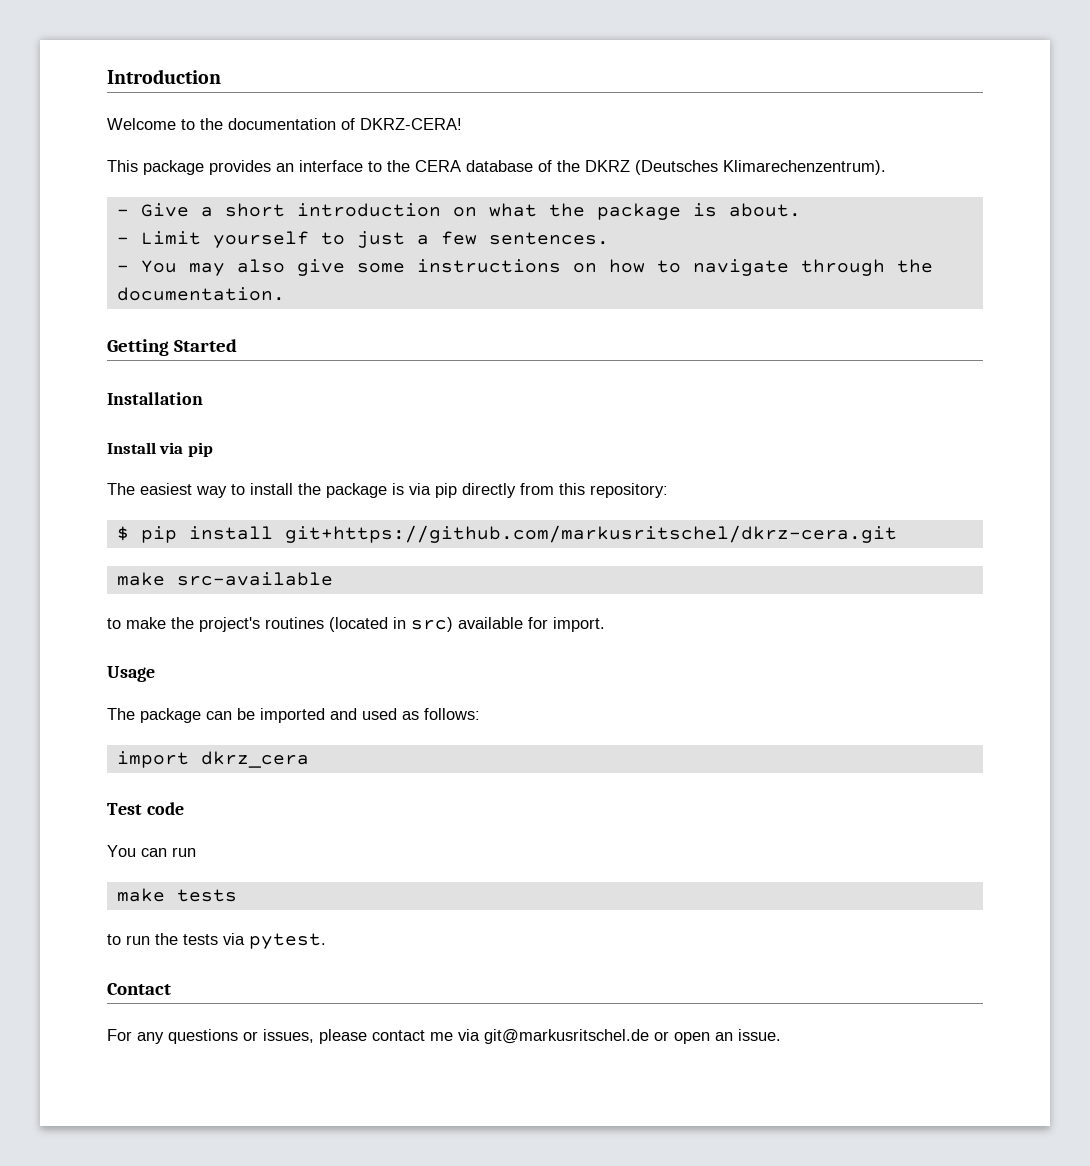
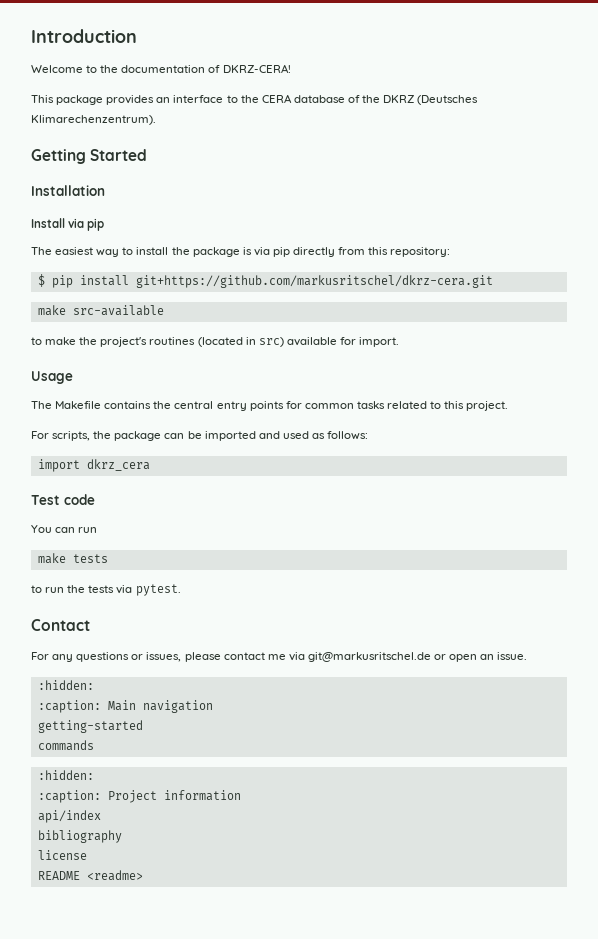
[116,203,801,220] [116,231,609,248] [116,259,933,276] [116,287,285,301] // - Give a short introduction on what the package is about. // - Limit yourself to just a few sentences. // - You may also give some instructions on how to navigate through the documentation. -> (156, 120) none
(135, 714) none -> [55,401,509,411] [31,431,112,441] Makefile contains the central entry points for common tasks related to this project. // For scripts, the
(781, 1035) none -> [37,680,94,690] [37,700,213,713] [37,720,143,733] [37,740,94,751] [37,770,94,780] [37,790,241,803] [37,810,101,823] [37,830,122,843] [37,850,87,860] [37,870,143,881] // :hidden: // :caption: Main navigation // getting-started // commands // :hidden: // :caption: Project information // api/index // bibliography // license // README <readme>

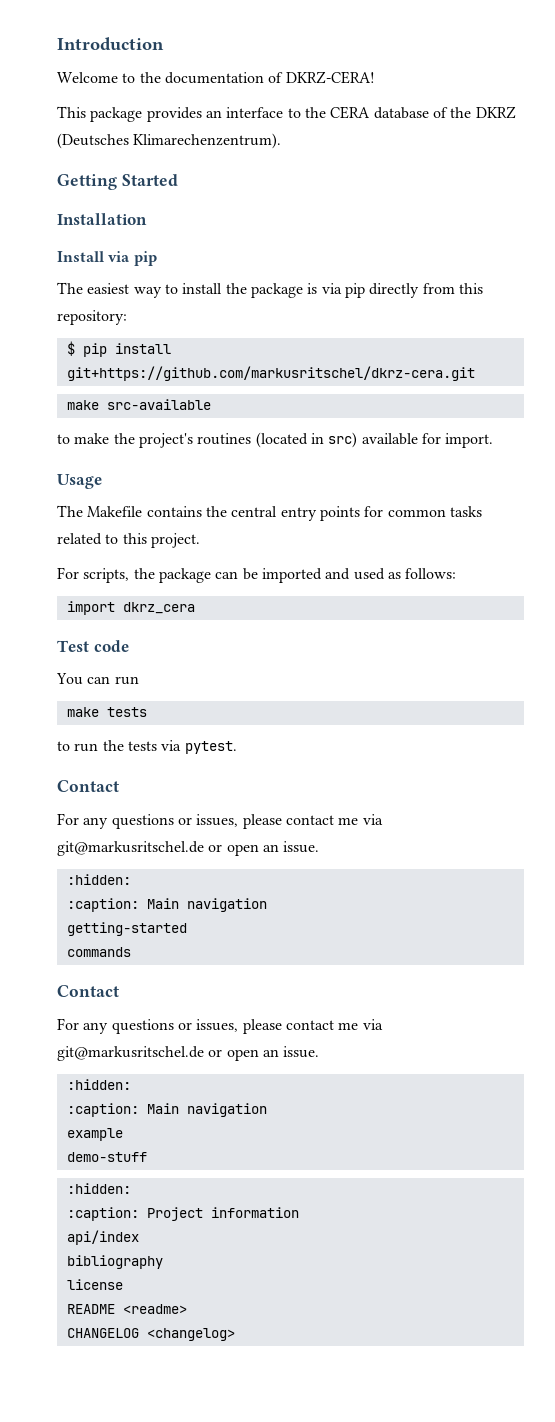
(94, 745) none -> [57,985,119,997] [57,1018,383,1034] [57,1046,320,1061] [66,1079,131,1090] [66,1103,267,1117] [66,1128,123,1141] [66,1152,147,1162] // Contact // For any questions or issues, please contact me via git@markusritschel.de or open an issue. // :hidden: // :caption: Main navigation // example // demo-stuff
(143, 875) none -> [66,1328,235,1341] // CHANGELOG <changelog>

